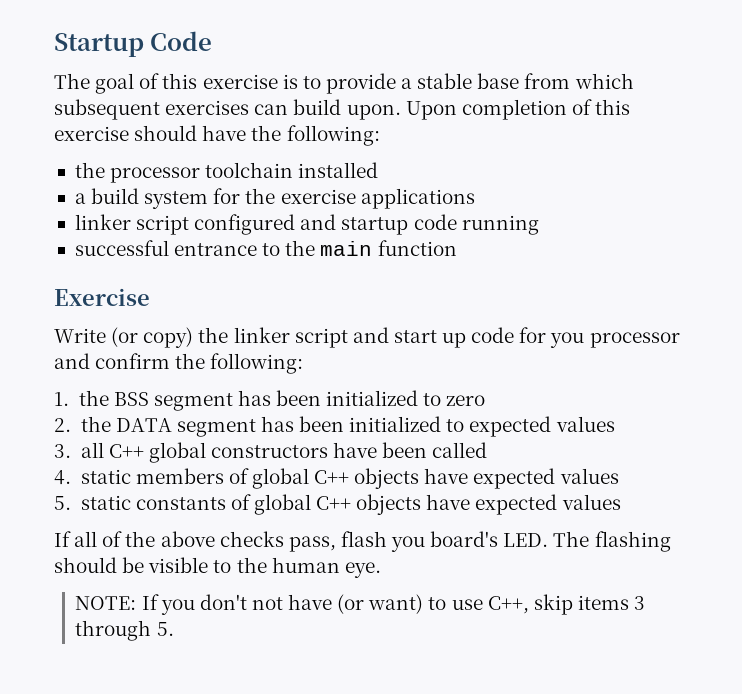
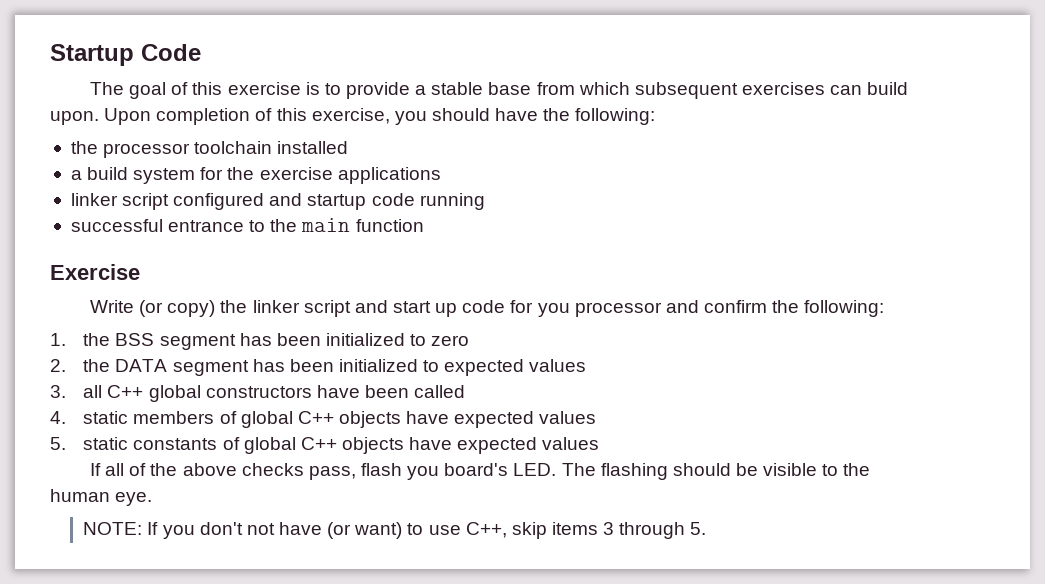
[54,126,129,141] exercise -> [311,108,427,125] exercise, you

